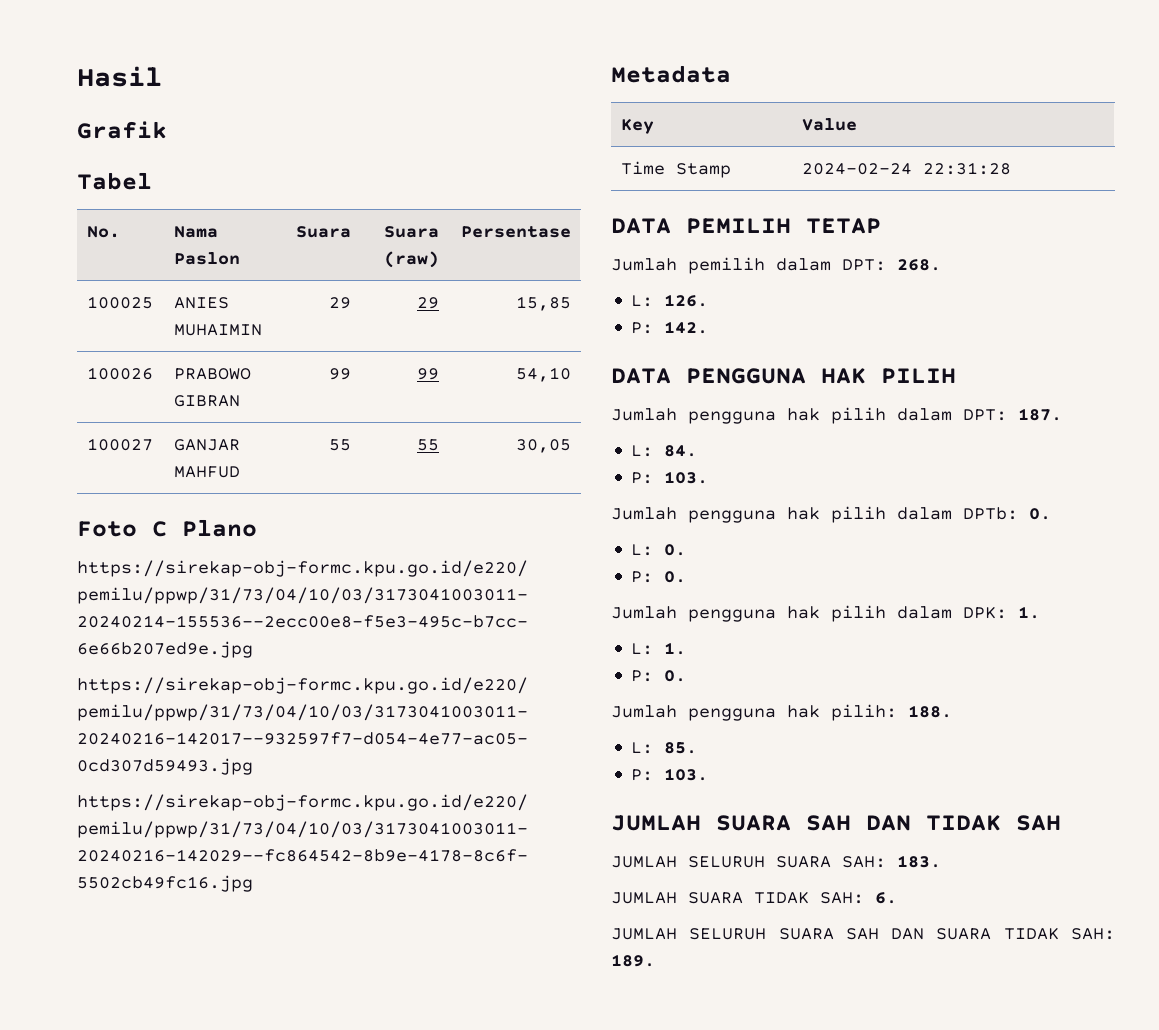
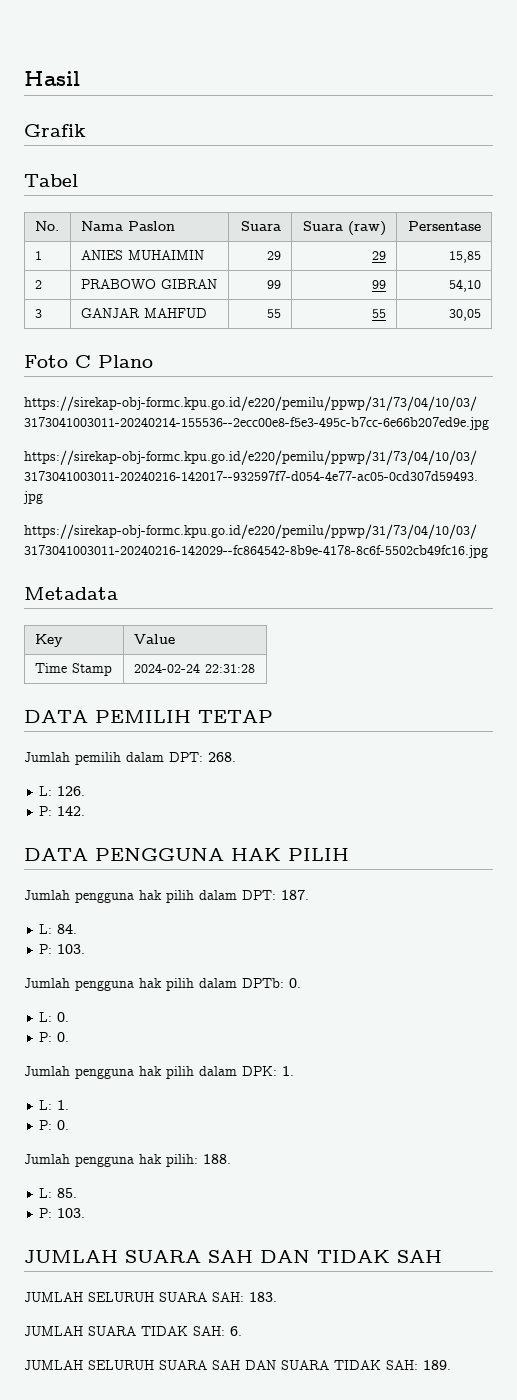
[87,296,154,309] 100025 -> [34,251,42,260] 1
[87,367,154,380] 100026 -> [34,280,42,289] 2
[87,438,154,451] 100027 -> [34,309,42,318] 3

